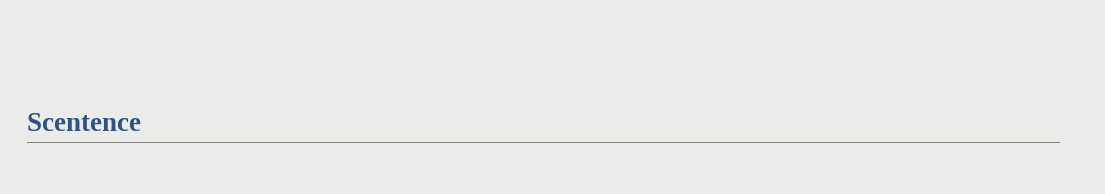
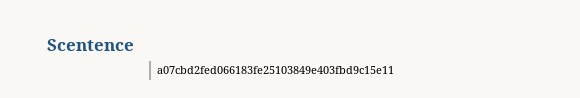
(141, 122) none -> [156,66,394,74] // a07cbd2fed066183fe25103849e403fbd9c15e11

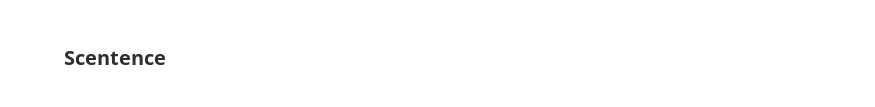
[156,66,394,74] // a07cbd2fed066183fe25103849e403fbd9c15e11 -> (166, 58) none

